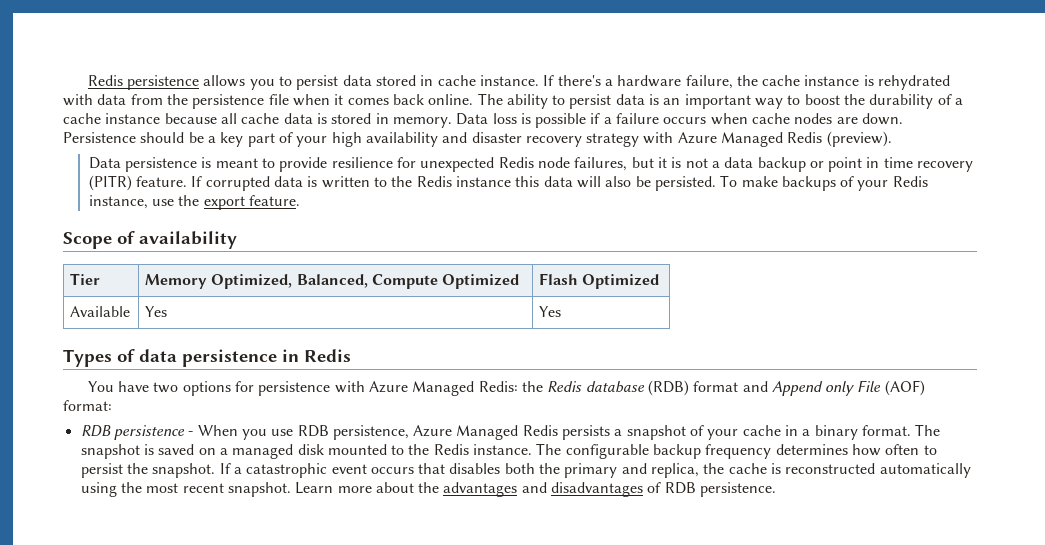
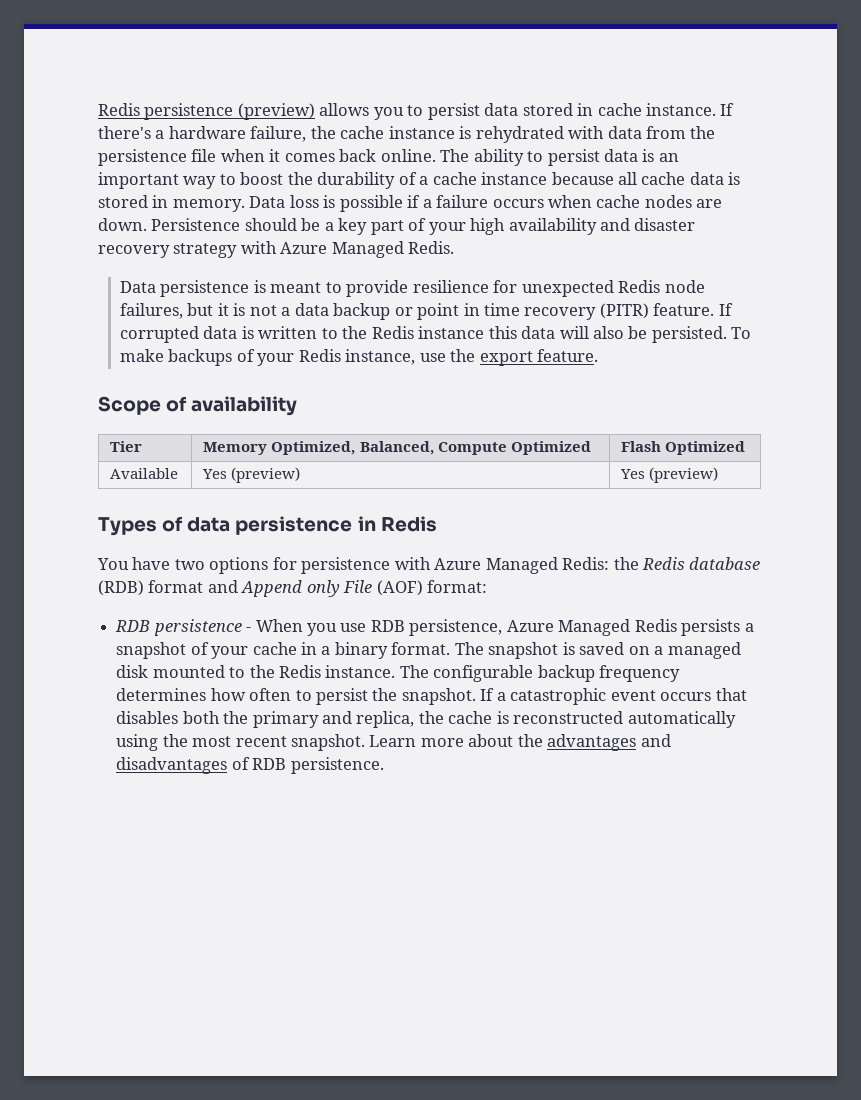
(200, 82) none -> [237,103,315,120] (preview)
[787,131,892,147] Redis (preview). -> [408,241,455,254] Redis.
[539,306,562,317] | Yes -> [231,467,301,483] [620,467,719,483] (preview) | Yes (preview)

